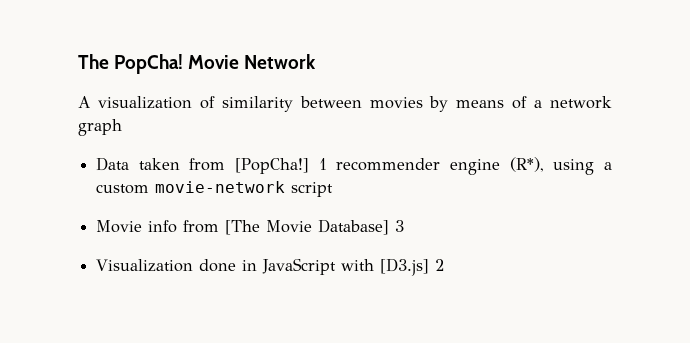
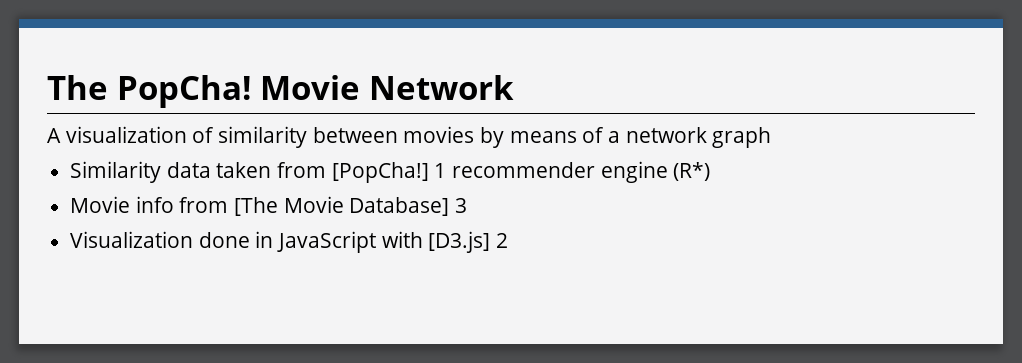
[96,157,130,171] Data -> [70,161,211,183] Similarity data
[509,157,612,175] [96,181,334,197] (R*), using a custom movie-network script -> [673,162,711,181] (R*)

